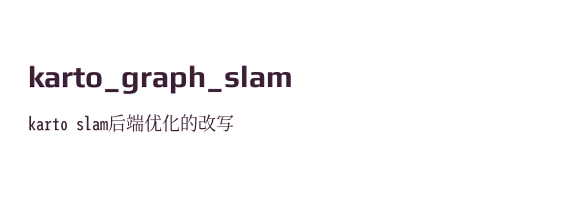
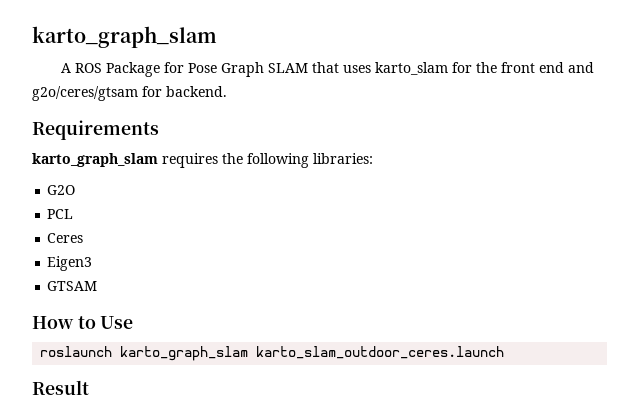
[28,114,235,133] karto slam后端优化的改写 -> [61,62,595,77] [32,86,227,101] [32,120,159,140] [32,153,373,168] [47,185,76,195] [47,209,74,219] [47,233,84,243] [47,256,93,271] [47,281,98,291] [32,316,134,329] [40,346,505,361] [32,380,89,395] A ROS Package for Pose Graph SLAM that uses karto_slam for the front end and g2o/ceres/gtsam for backend. // Requirements // karto_graph_slam requires the following libraries: // G2O // PCL // Ceres // Eigen3 // GTSAM // How to Use // roslaunch karto_graph_slam karto_slam_outdoor_ceres.launch // Result

